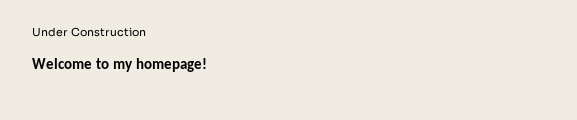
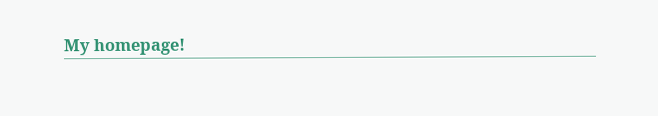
[32,27,146,37] [32,58,133,72] Under Construction // Welcome to my -> [63,39,90,56] My

